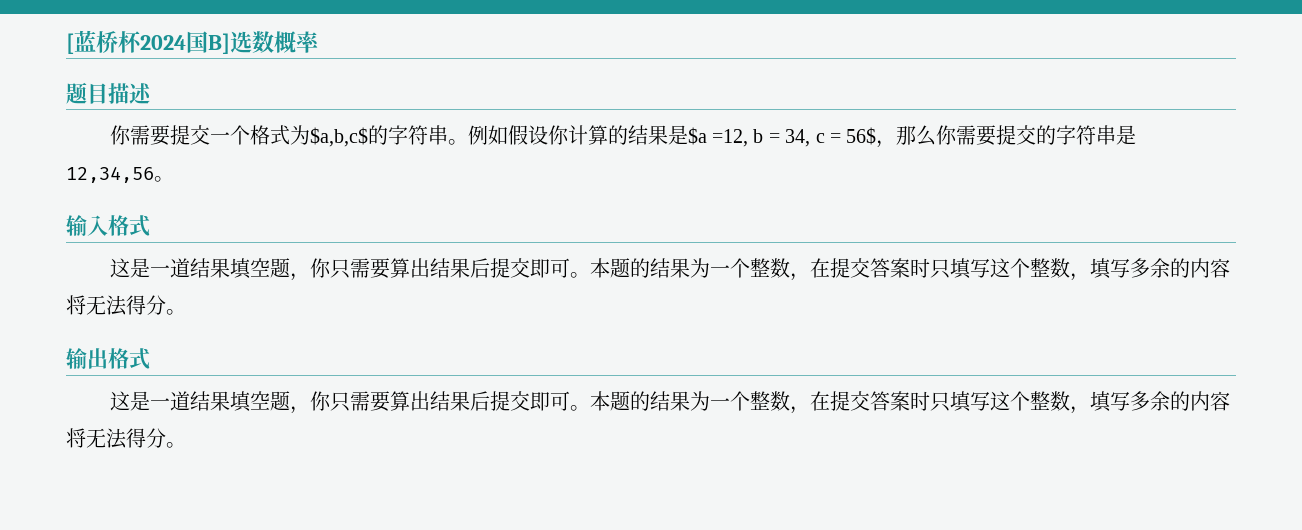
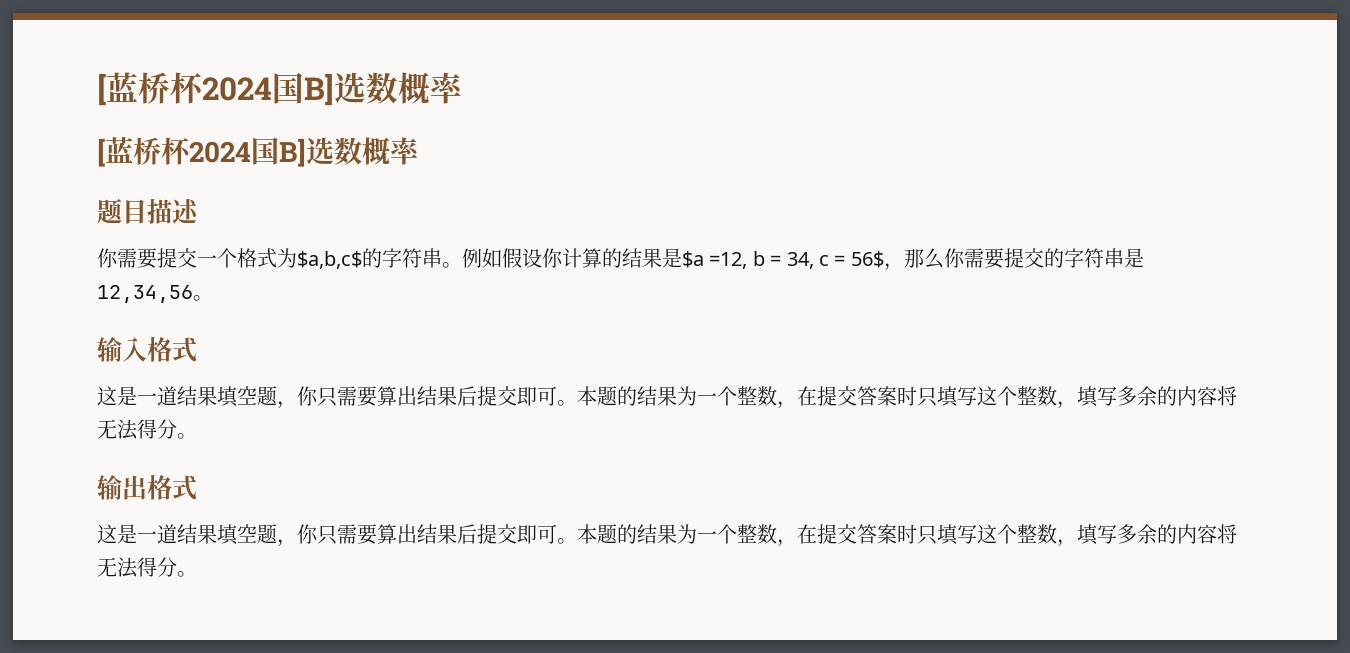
[66,30,319,54] [蓝桥杯2024国B]选数概率 -> [97,72,462,106] [97,137,419,167] [蓝桥杯2024国B]选数概率 // [蓝桥杯2024国B]选数概率

